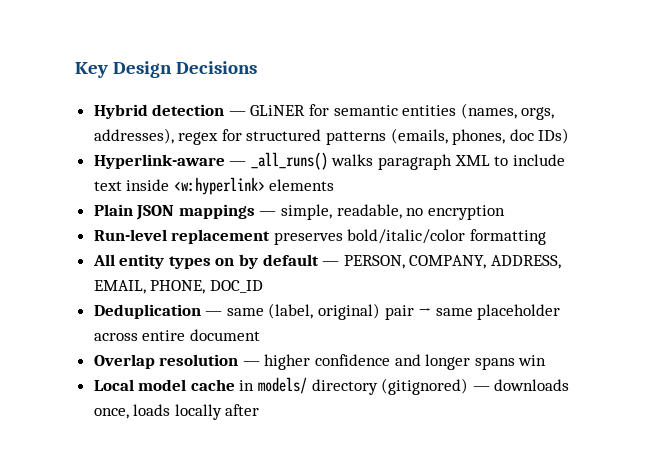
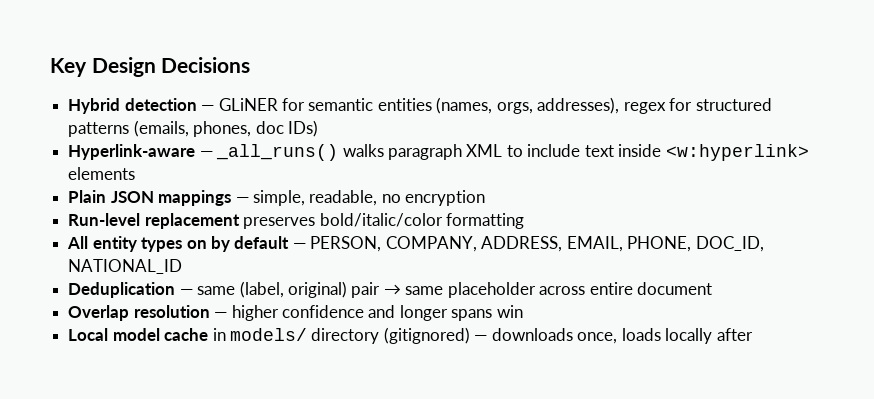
[209,280,263,293] DOC_ID -> [695,236,764,252] [68,259,183,274] DOC_ID, NATIONAL_ID

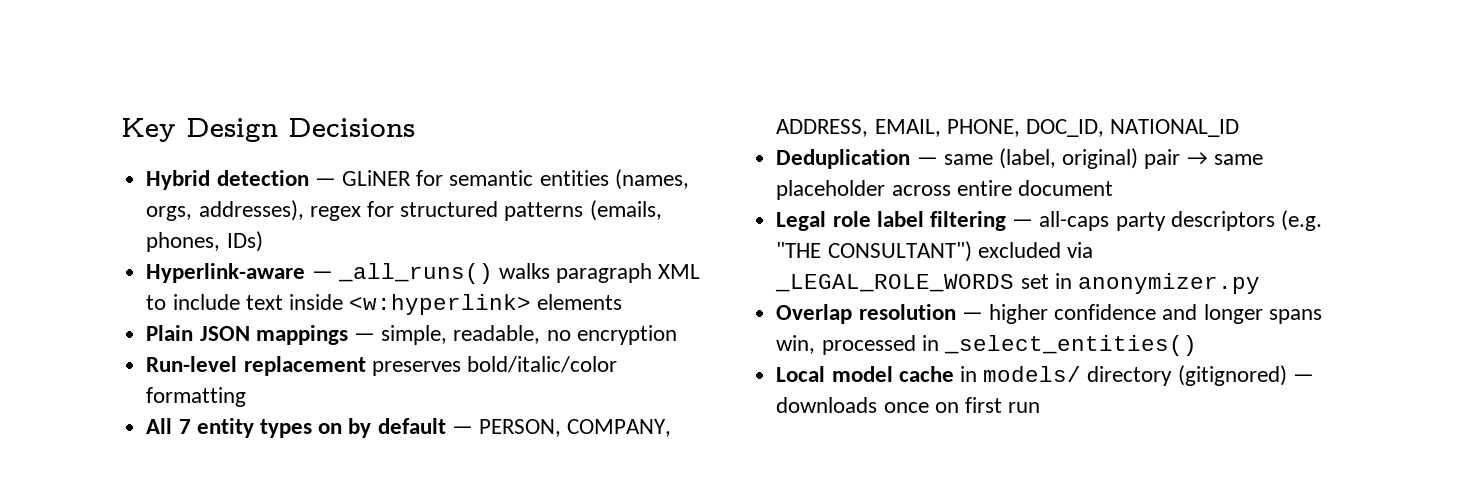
[255,121,284,134] doc -> (221, 242) none
(89, 242) none -> [178,419,191,434] 7
(713, 288) none -> [776,210,1322,231] [776,241,1093,262] [775,273,1260,294] // Legal role label filtering — all-caps party descriptors (e.g. "THE CONSULTANT") excluded via _LEGAL_ROLE_WORDS set in anonymizer.py
[496,305,523,318] win -> [776,335,1197,356] win, processed in _select_entities()
[577,328,753,344] once, loads locally after -> [883,397,1041,413] once on first run

